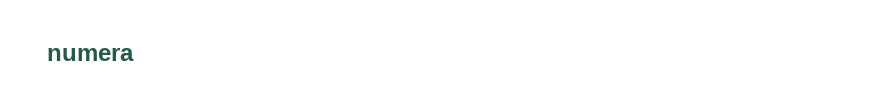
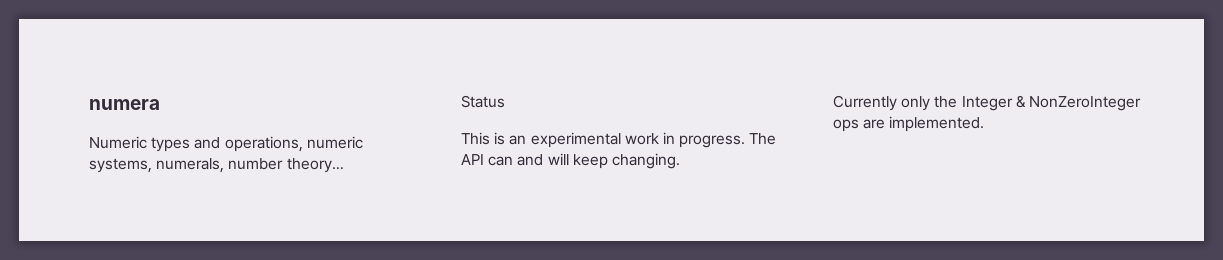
(134, 54) none -> [89,136,363,152] [89,158,344,173] [461,95,505,108] [461,132,777,148] [461,153,680,169] [833,95,1141,111] [833,116,985,132] // Numeric types and operations, numeric systems, numerals, number theory… // Status // This is an experimental work in progress. The API can and will keep changing. // Currently only the Integer & NonZeroInteger ops are implemented.

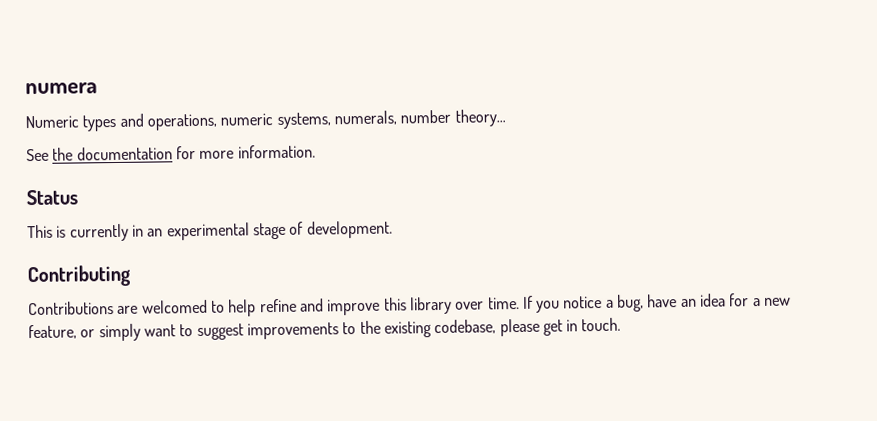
[461,95,505,108] [461,132,777,148] [461,153,680,169] [833,95,1141,111] [833,116,985,132] Status // This is an experimental work in progress. The API can and will keep changing. // Currently only the Integer & NonZeroInteger ops are implemented. -> [26,144,316,162] [26,189,78,206] [27,220,393,242] [27,264,131,288] [28,293,792,317] [28,317,622,342] See the documentation for more information. // Status // This is currently in an experimental stage of development. // Contributing // Contributions are welcomed to help refine and improve this library over time. If you notice a bug, have an idea for a new feature, or simply want to suggest improvements to the existing codebase, please get in touch.

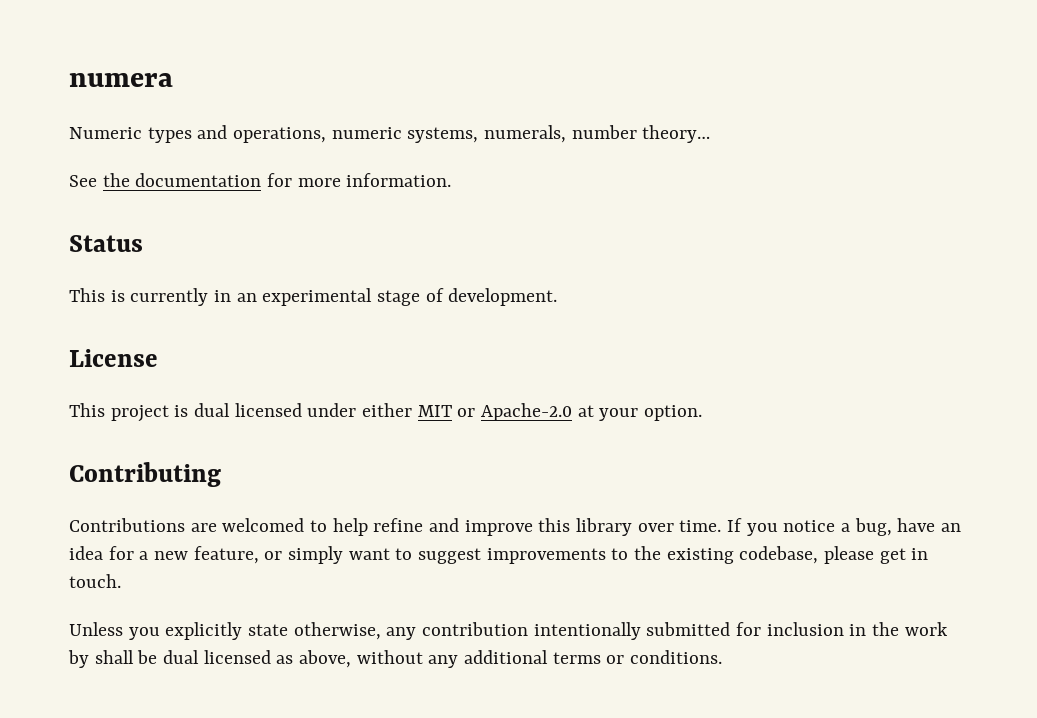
(393, 229) none -> [69,349,158,367] [69,403,703,422] // License // This project is dual licensed under either MIT or Apache-2.0 at your option.
(622, 324) none -> [69,622,948,640] [68,650,723,668] // Unless you explicitly state otherwise, any contribution intentionally submitted for inclusion in the work by shall be dual licensed as above, without any additional terms or conditions.

